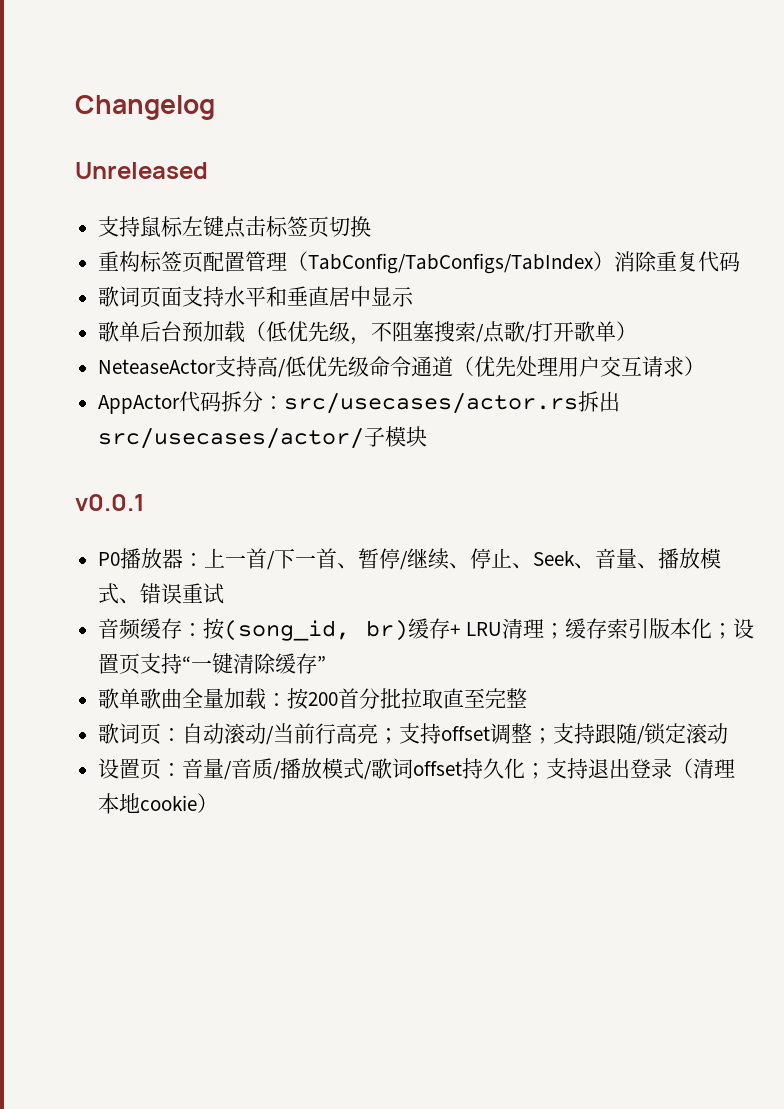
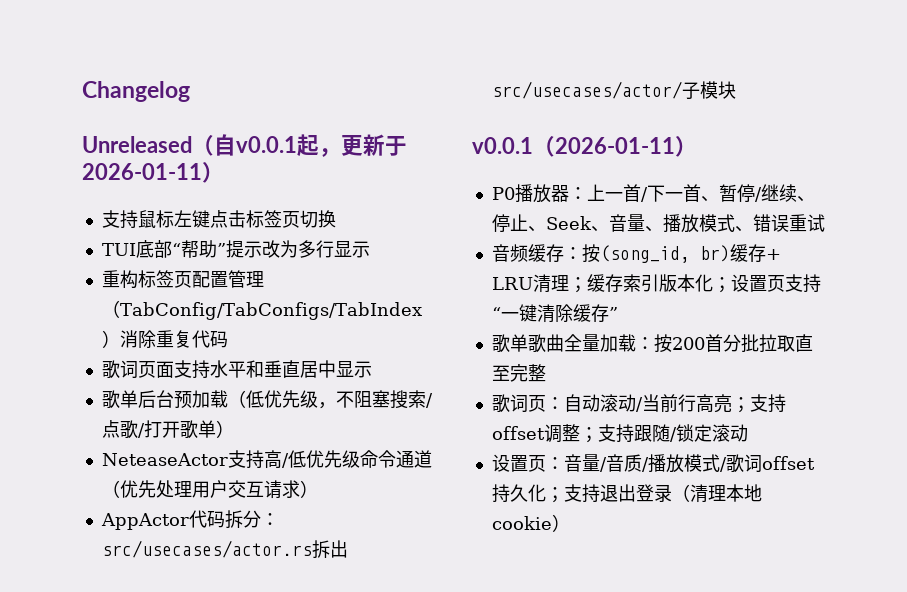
(208, 170) none -> [192,134,407,157] [82,162,224,183] （自v0.0.1起，更新于2026-01-11）
(372, 226) none -> [101,240,370,258] // TUI底部“帮助”提示改为多行显示
(145, 502) none -> [533,136,697,157] （2026-01-11）

